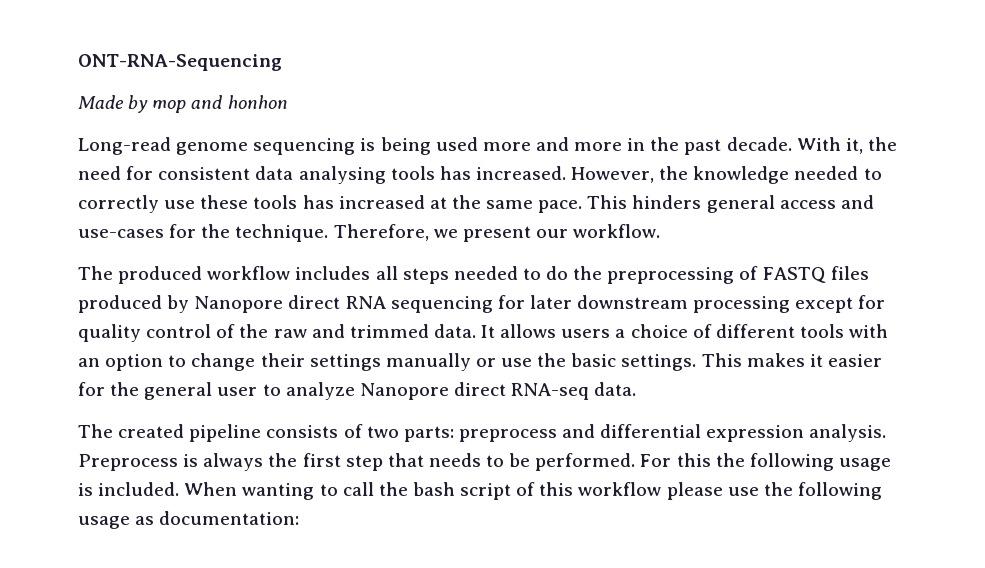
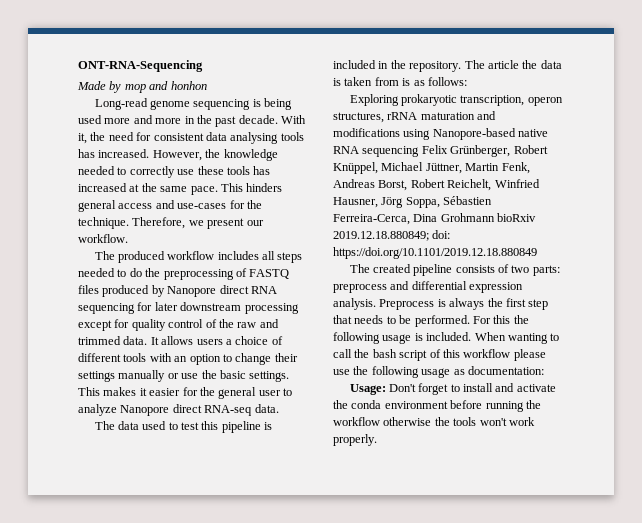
(637, 389) none -> [94,421,273,433] [333,60,562,72] [333,77,467,86] [349,94,563,106] [333,111,497,123] [333,128,549,140] [333,145,548,157] [333,162,530,174] [333,179,540,191] [333,196,493,208] [333,213,537,225] [333,230,451,241] [333,247,537,259] // The data used to test this pipeline is included in the repository. The article the data is taken from is as follows: // Exploring prokaryotic transcription, operon structures, rRNA maturation and modifications using Nanopore-based native RNA sequencing Felix Grünberger, Robert Knüppel, Michael Jüttner, Martin Fenk, Andreas Borst, Robert Reichelt, Winfried Hausner, Jörg Soppa, Sébastien Ferreira-Cerca, Dina Grohmann bioRxiv 2019.12.18.880849; doi: https://doi.org/10.1101/2019.12.18.880849
(300, 518) none -> [349,383,556,395] [333,400,541,412] [333,417,535,426] [333,434,377,446] // Usage: Don't forget to install and activate the conda environment before running the workflow otherwise the tools won't work properly.

